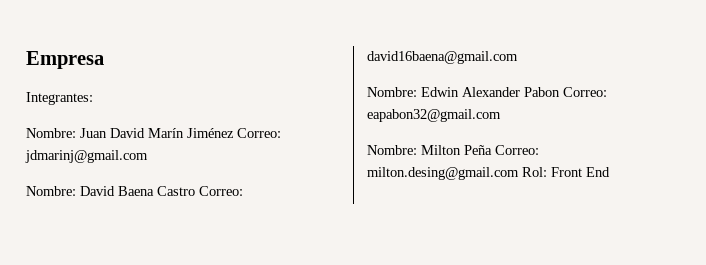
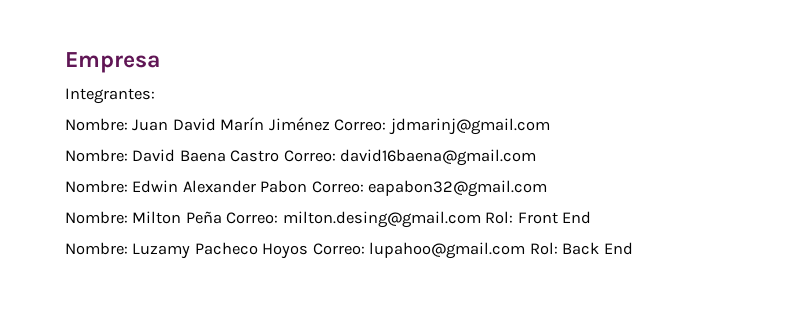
(610, 172) none -> [65,242,633,259] // Nombre: Luzamy Pacheco Hoyos Correo: lupahoo@gmail.com Rol: Back End

